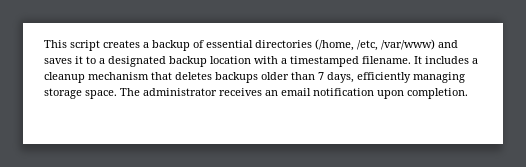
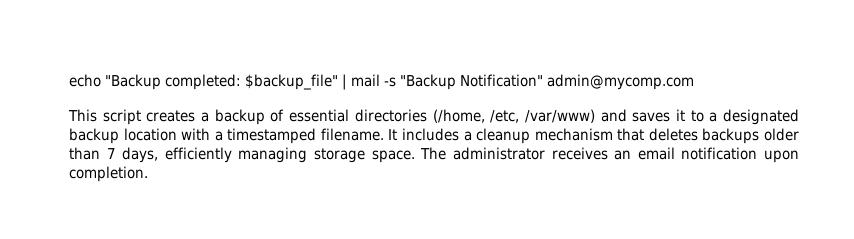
(44, 44) none -> [69,74,695,90] echo "Backup completed: $backup_file" | mail -s "Backup Notification" admin@mycomp.com //

